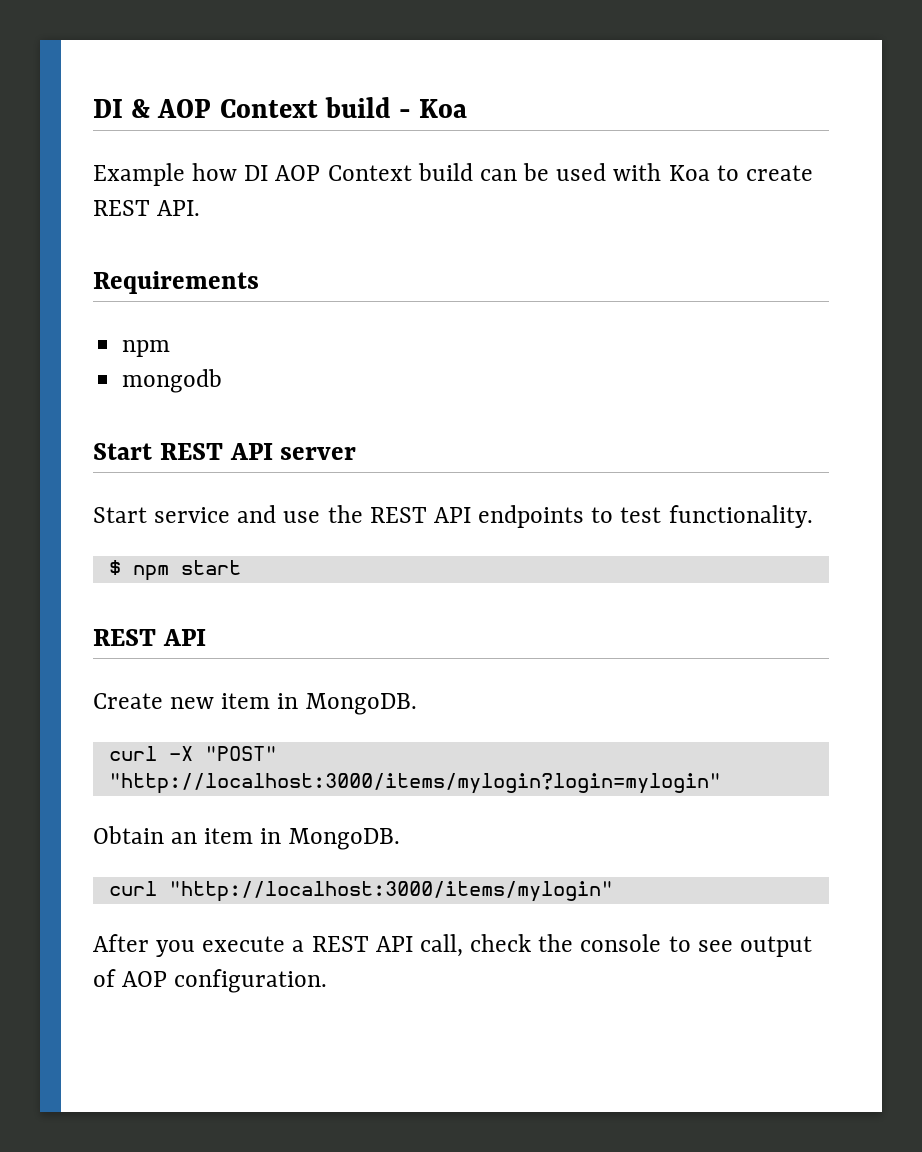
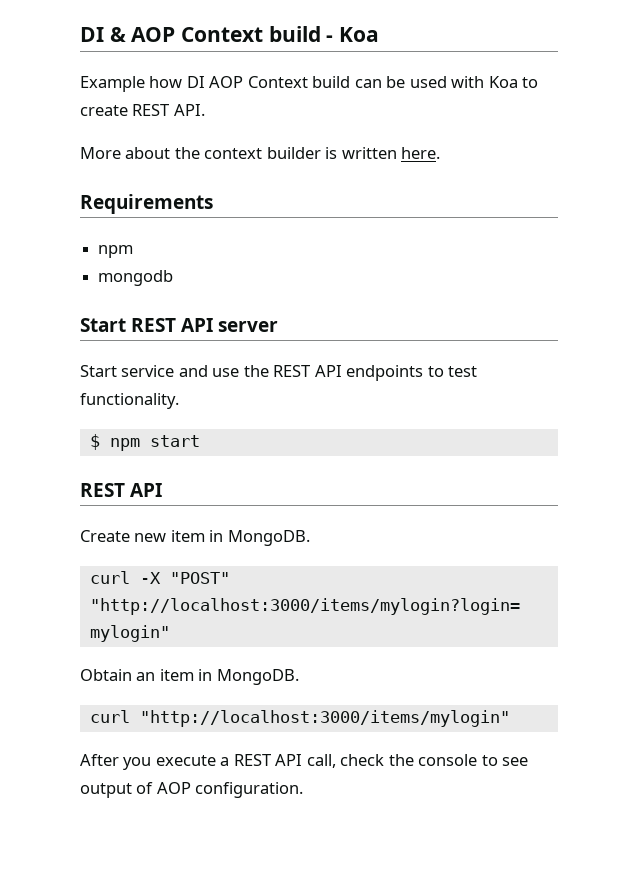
(201, 208) none -> [80,147,441,159] // More about the context builder is written here.

